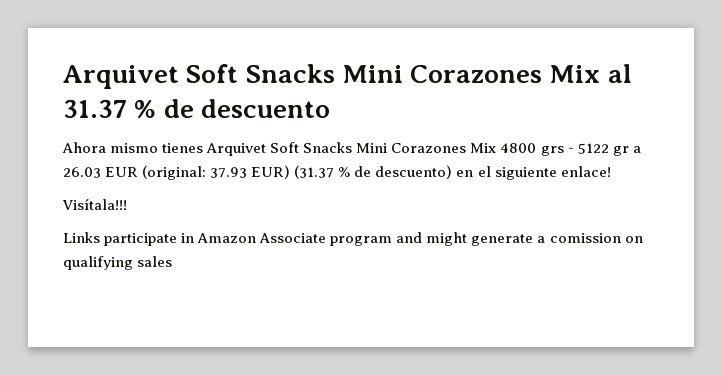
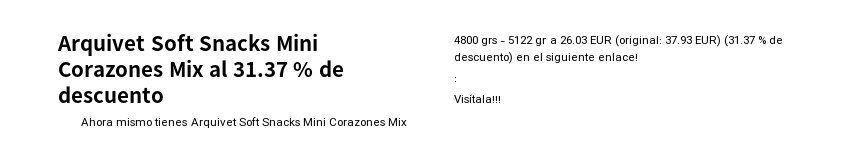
(611, 171) none -> [454,77,457,82] // :
[63,232,643,246] [63,256,173,270] // Links participate in Amazon Associate program and might generate a comission on qualifying sales -> (501, 98) none

